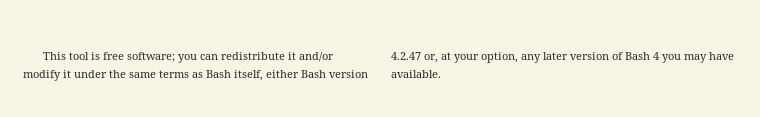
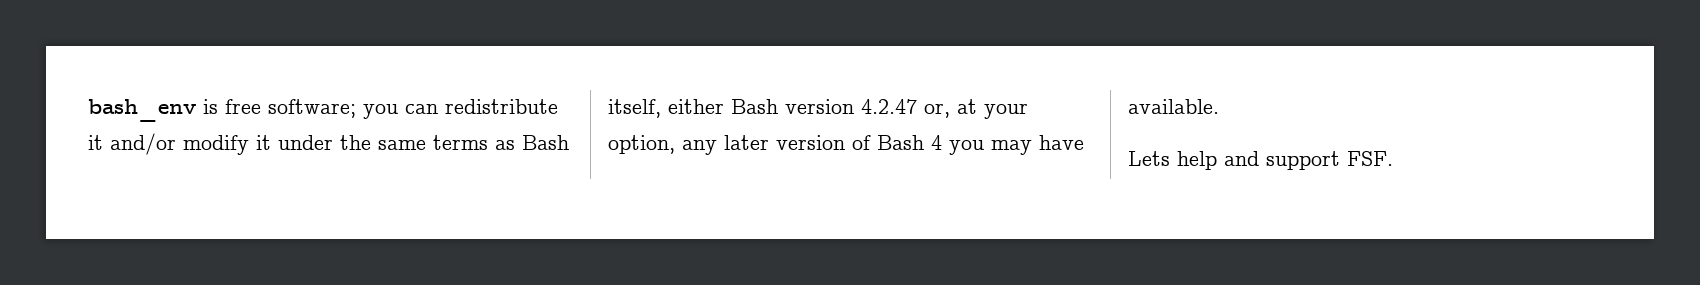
[43,52,90,60] This tool -> [88,99,196,122] bash_env
(441, 74) none -> [1128,151,1393,170] // Lets help and support FSF.

